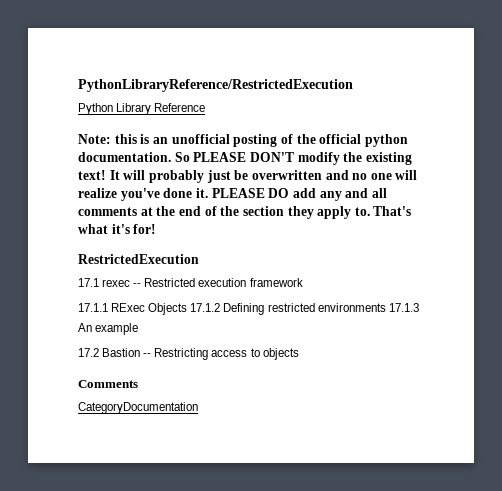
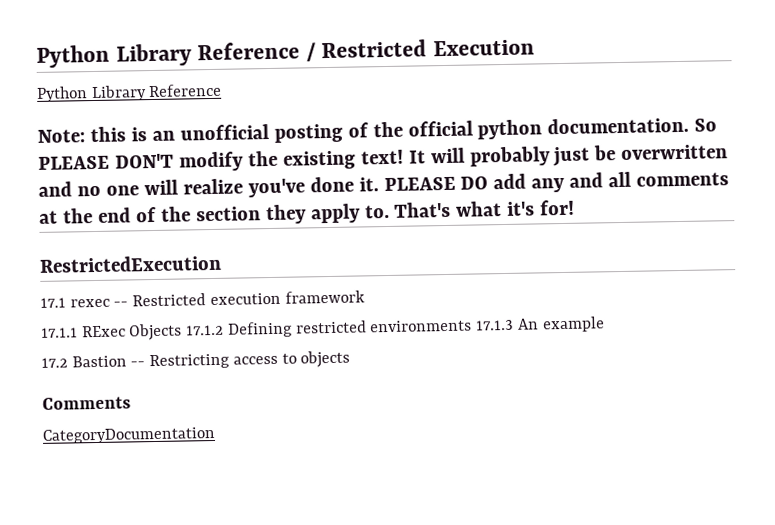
[78,79,353,92] PythonLibraryReference/RestrictedExecution -> [36,39,536,68] Python Library Reference / Restricted Execution

